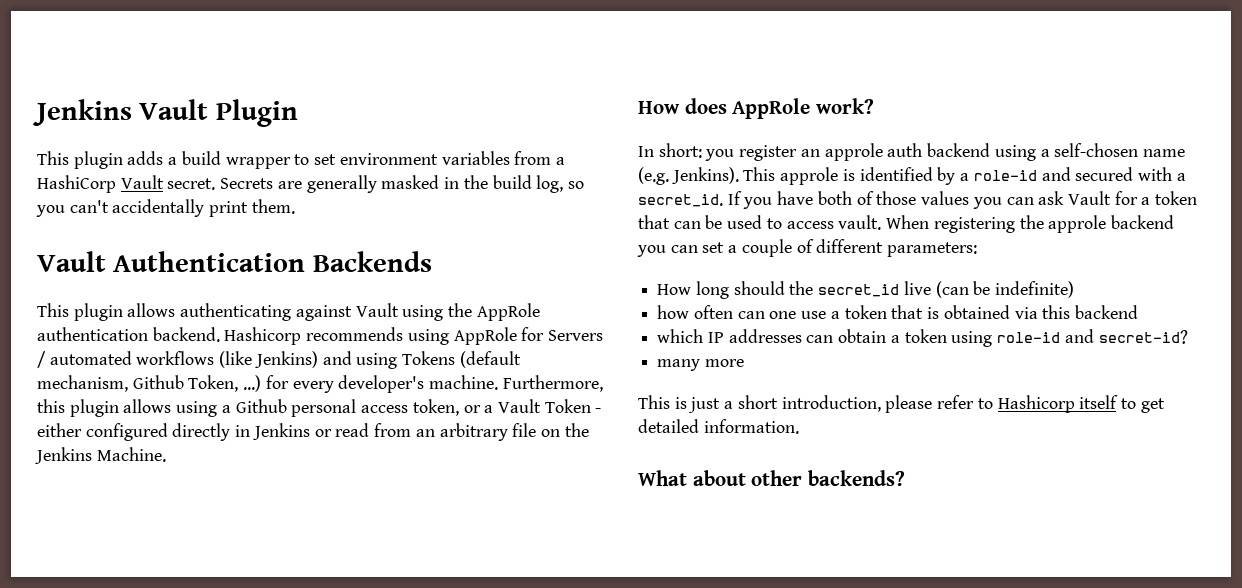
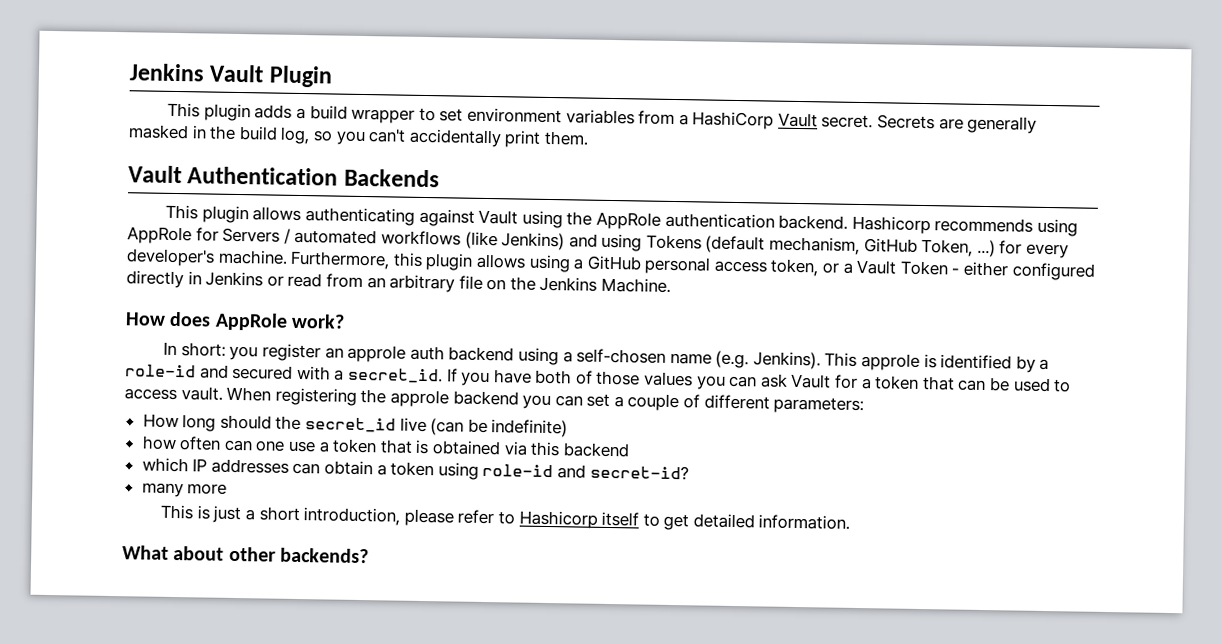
[132,375,184,389] Github -> [863,238,918,253] GitHub
[235,399,287,413] Github -> [586,255,642,271] GitHub

